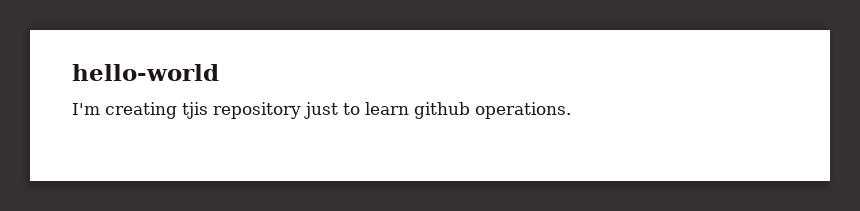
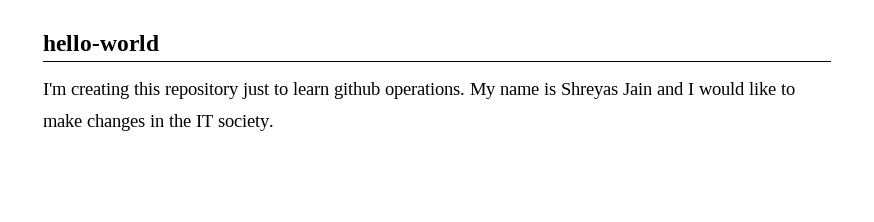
[182,102,208,119] tjis -> [134,82,160,95] this
(571, 110) none -> [470,82,795,99] [43,114,274,131] My name is Shreyas Jain and I would like to make changes in the IT society.

